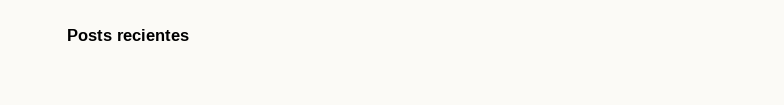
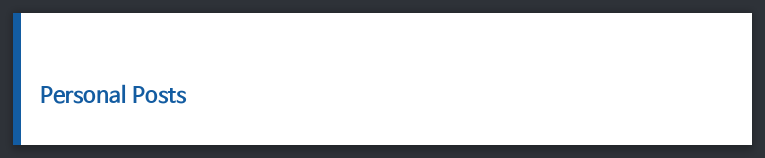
[67,29,189,41] Posts recientes -> [40,84,187,104] Personal Posts

